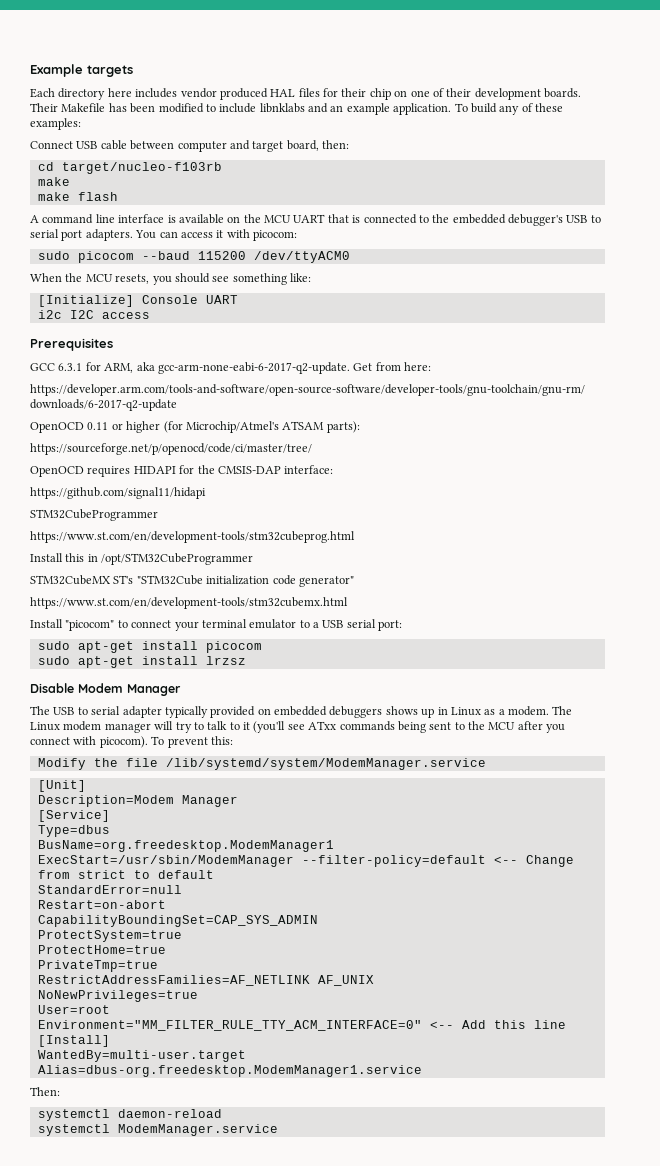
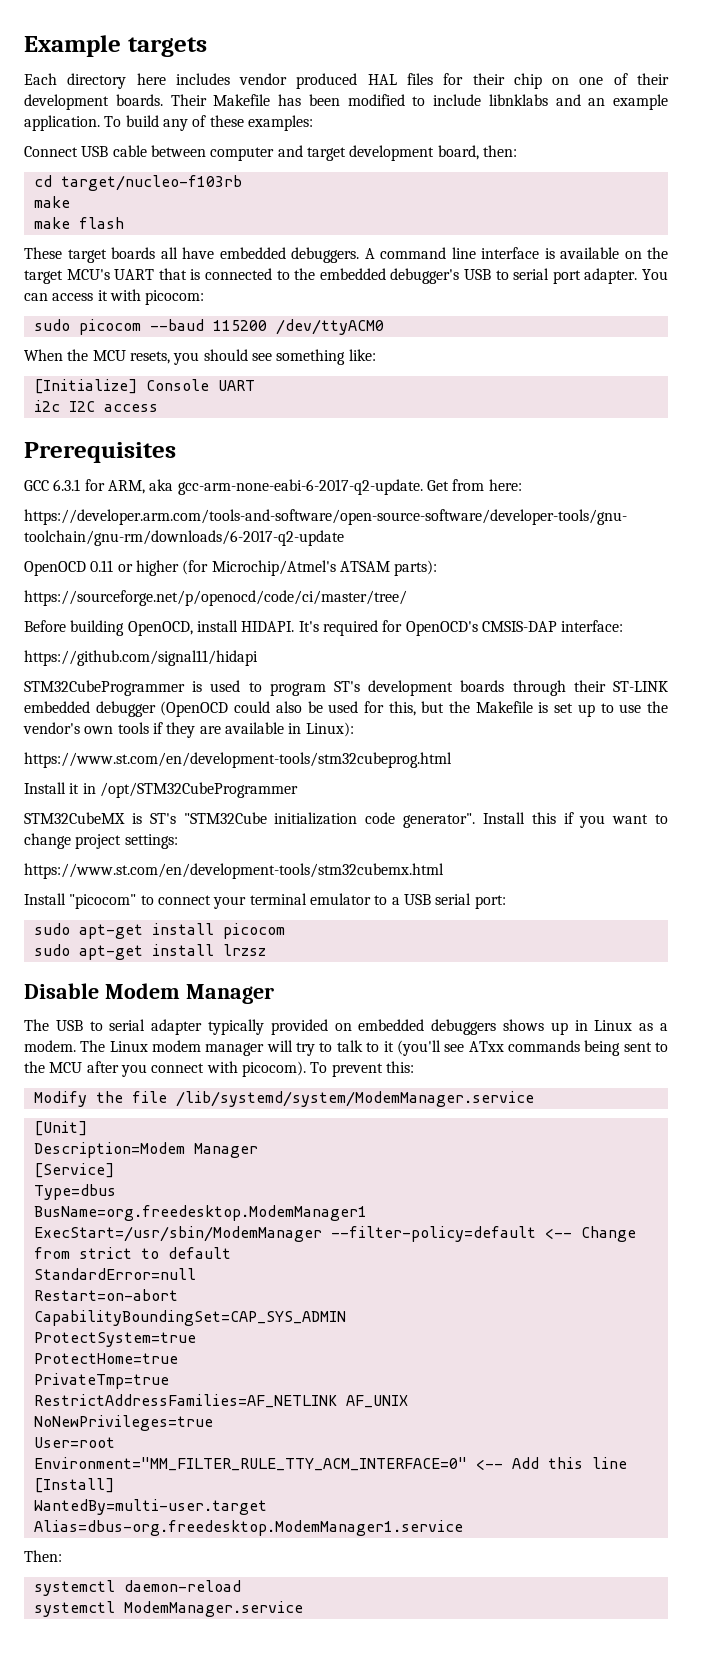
(284, 146) none -> [349,145,435,161] development
(118, 196) none -> [24,247,359,263] These target boards all have embedded debuggers.
[264,215,291,223] MCU -> [24,269,110,284] target MCU's
[85,229,133,241] adapters. -> [584,268,638,284] adapter.
[30,465,334,477] [30,487,206,499] [30,509,158,521] OpenOCD requires HIDAPI for the CMSIS-DAP interface: // https://github.com/signal11/hidapi // STM32CubeProgrammer -> [24,620,624,636] [24,650,258,666] [24,680,668,696] [24,701,668,717] [23,722,354,738] Before building OpenOCD, install HIDAPI. It's required for OpenOCD's CMSIS-DAP interface: // https://github.com/signal11/hidapi // STM32CubeProgrammer is used to program ST's development boards through their ST-LINK embedded debugger (OpenOCD could also be used for this, but the Makefile is set up to use the vendor's own tools if they are available in Linux):
[65,553,85,562] this -> [69,783,80,794] it
(111, 580) none -> [131,813,142,824] is
[298,576,354,587] generator" -> [403,812,669,828] [24,833,178,849] generator". Install this if you want to change project settings:

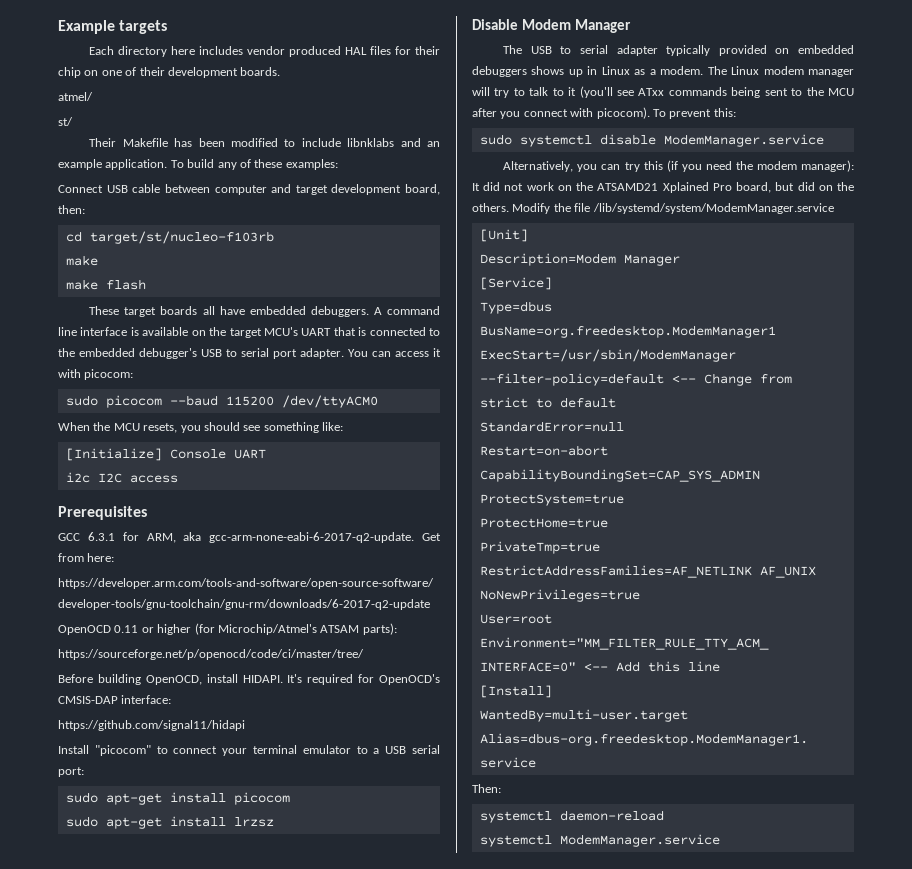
(163, 100) none -> [58,92,93,101] [58,117,73,126] // atmel/ // st/ //
[60,175,242,191] target/nucleo-f103rb -> [89,231,274,244] target/st/nucleo-f103rb
[24,680,668,696] [24,701,668,717] [23,722,354,738] [24,752,452,768] [24,782,298,798] [24,812,669,828] [24,833,178,849] [24,863,444,879] // STM32CubeProgrammer is used to program ST's development boards through their ST-LINK embedded debugger (OpenOCD could also be used for this, but the Makefile is set up to use the vendor's own tools if they are available in Linux): // https://www.st.com/en/development-tools/stm32cubeprog.html // Install it in /opt/STM32CubeProgrammer // STM32CubeMX is ST's "STM32Cube initialization code generator". Install this if you want to change project settings: // https://www.st.com/en/development-tools/stm32cubemx.html -> (245, 725) none
(414, 1067) none -> [479,134,824,147] [503,160,854,172] [472,182,854,193] [472,203,509,212] sudo systemctl disable ModemManager.service // Alternatively, you can try this (if you need the modem manager): It did not work on the ATSAMD21 Xplained Pro board, but did on the others.

